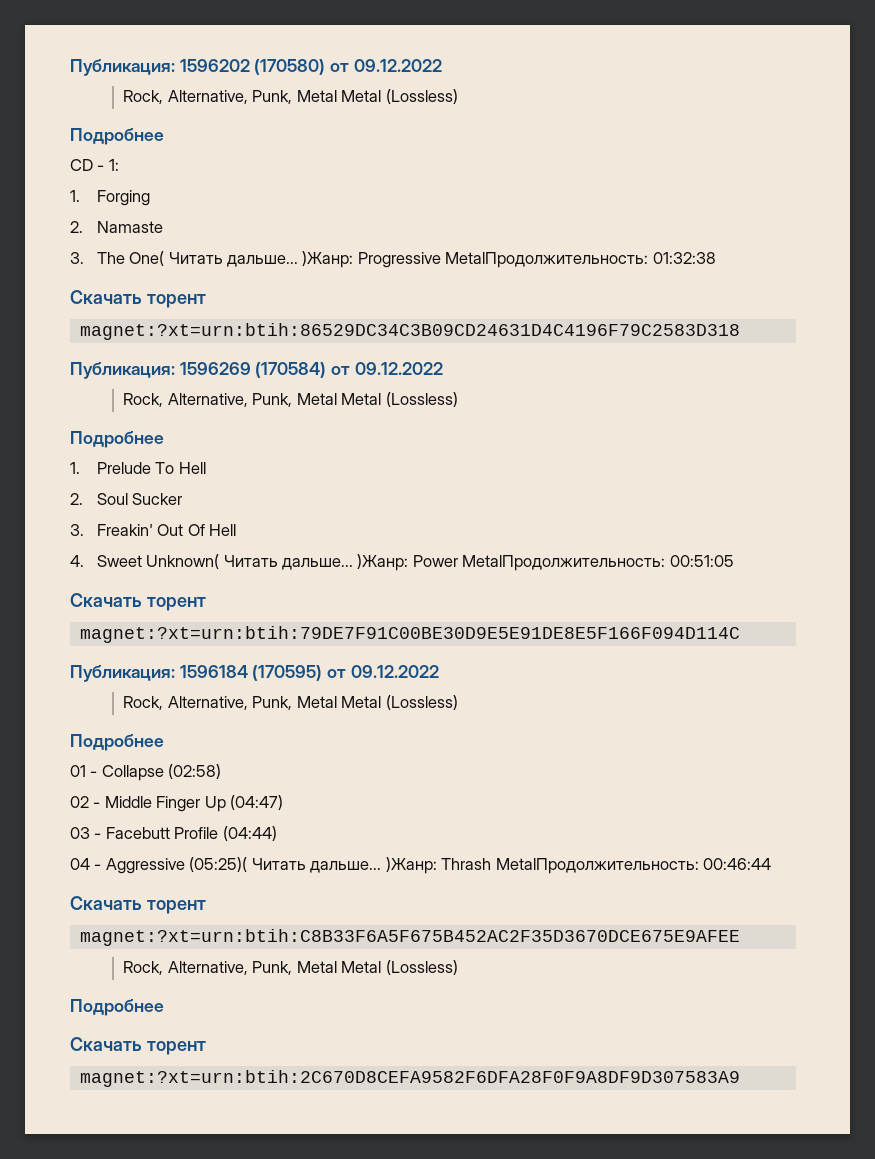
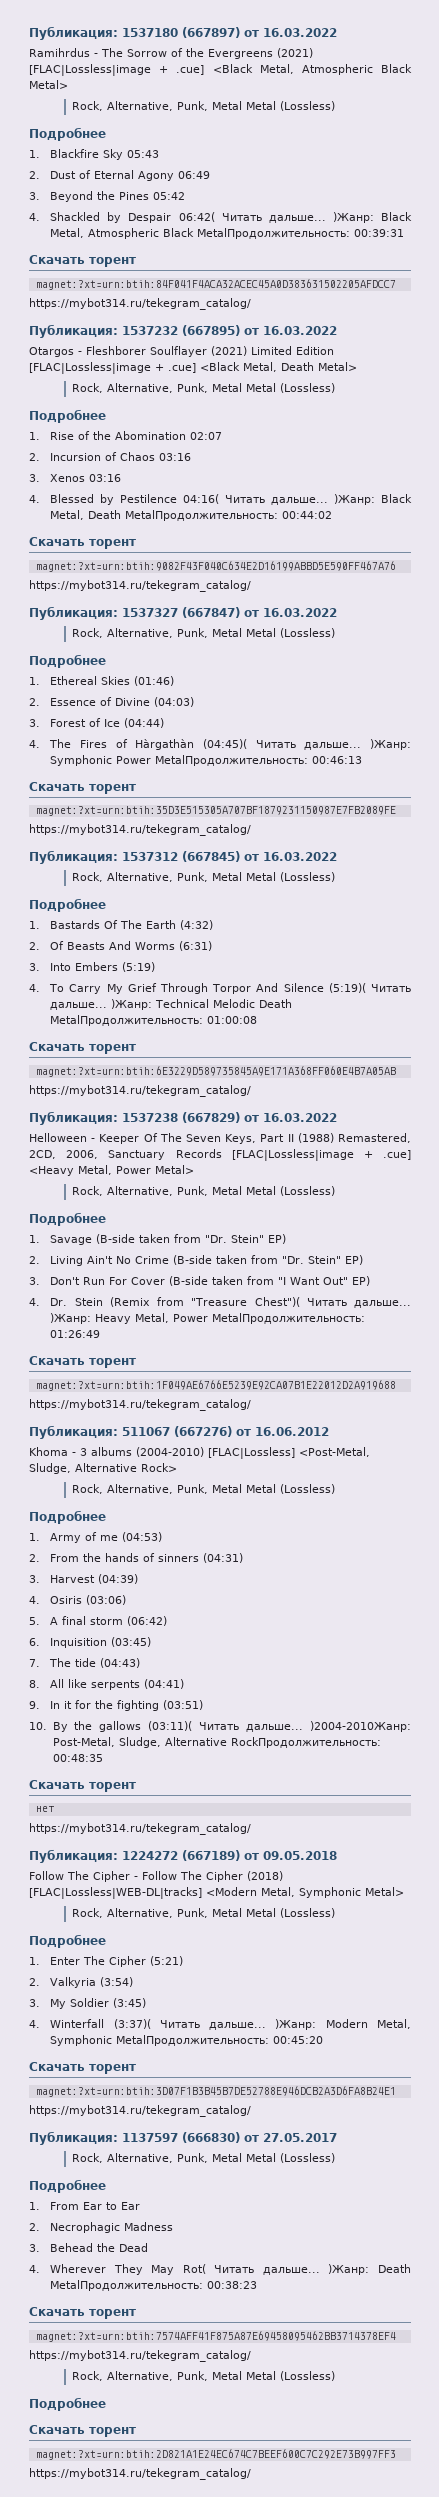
[70,59,442,76] [123,89,458,104] [70,128,164,145] [70,159,119,171] [70,190,150,206] [70,221,163,233] [70,251,716,268] [70,290,206,308] [79,323,740,340] [70,362,443,379] [123,392,458,407] [70,431,164,448] [70,462,206,474] [70,493,183,505] [70,524,237,536] [70,554,734,571] [70,593,206,611] [79,626,740,643] [70,665,439,682] [123,695,458,710] [70,734,164,751] [70,764,222,781] [70,795,284,812] [70,826,277,841] [70,857,772,874] [70,896,206,914] [79,929,740,946] Публикация: 1596202 (170580) от 09.12.2022 // Rock, Alternative, Punk, Metal Metal (Lossless) // Подробнее // CD - 1: // 1. Forging // 2. Namaste // 3. The One( Читать дальше... )Жанр: Progressive MetalПродолжительность: 01:32:38 // Скачать торент // magnet:?xt=urn:btih:86529DC34C3B09CD24631D4C4196F79C2583D318 // Публикация: 1596269 (170584) от 09.12.2022 // Rock, Alternative, Punk, Metal Metal (Lossless) // Подробнее // 1. Prelude To Hell // 2. Soul Sucker // 3. Freakin' Out Of Hell // 4. Sweet Unknown( Читать дальше... )Жанр: Power MetalПродолжительность: 00:51:05 // Скачать торент // magnet:?xt=urn:btih:79DE7F91C00BE30D9E5E91DE8E5F166F094D114C // Публикация: 1596184 (170595) от 09.12.2022 // Rock, Alternative, Punk, Metal Metal (Lossless) // Подробнее // 01 - Collapse (02:58) // 02 - Middle Finger Up (04:47) // 03 - Facebutt Profile (04:44) // 04 - Aggressive (05:25)( Читать дальше... )Жанр: Thrash MetalПродолжительность: 00:46:44 // Скачать торент // magnet:?xt=urn:btih:C8B33F6A5F675B452AC2F35D3670DCE675E9AFEE -> [29,26,337,40] [29,48,313,59] [29,64,412,76] [29,80,68,89] [71,101,335,111] [29,127,106,141] [29,149,160,160] [29,170,211,181] [29,191,186,202] [29,212,412,223] [50,228,405,239] [29,255,136,267] [35,279,396,290] [29,298,251,310] [29,324,337,338] [29,346,334,357] [29,362,357,374] [71,383,335,393] [29,409,106,423] [29,431,223,440] [29,452,192,461] [29,474,122,482] [29,494,412,505] [50,510,333,521] [29,537,136,549] [35,561,396,572] [29,580,251,592] [29,606,337,620] [71,628,335,638] [29,654,106,668] [29,676,175,686] [29,697,195,707] [29,718,165,728] [29,739,411,750] [50,755,363,766] [29,782,136,794] [35,806,396,816] [29,824,251,836] [29,850,337,864] [71,872,335,882] [29,898,106,912] [29,920,214,930] [29,941,213,951] [29,962,156,972] [29,983,411,994] [50,999,293,1010] [50,1015,258,1026] [29,1042,136,1054] [35,1066,396,1077] [29,1085,251,1097] [29,1111,337,1125] [29,1133,411,1144] [29,1149,411,1161] [29,1165,194,1176] [71,1186,335,1196] [29,1212,106,1226] [29,1234,287,1245] [29,1255,364,1266] [29,1276,371,1286] [29,1297,411,1308] [50,1313,366,1324] [50,1330,101,1338] [29,1356,136,1368] [35,1380,396,1391] [29,1399,251,1411] [29,1425,329,1439] [29,1447,370,1459] [29,1463,177,1474] [71,1484,335,1494] [29,1510,106,1524] [29,1532,163,1543] [29,1553,244,1563] [29,1574,139,1584] [29,1595,127,1605] [29,1616,168,1626] [29,1637,152,1648] [29,1658,141,1668] [29,1679,185,1690] [29,1700,204,1711] [29,1721,411,1732] [52,1737,381,1748] [52,1754,103,1762] [29,1780,136,1792] [35,1806,54,1812] [29,1823,251,1835] [29,1849,337,1863] [29,1871,283,1882] [29,1887,404,1899] [71,1908,335,1918] [29,1934,106,1948] [29,1956,184,1967] [29,1977,134,1988] [29,1998,147,2009] [29,2019,411,2030] [50,2035,324,2046] [29,2062,136,2074] [35,2086,396,2097] [29,2105,251,2117] [29,2131,337,2145] [71,2153,335,2163] [29,2179,106,2193] [29,2202,141,2210] [29,2222,174,2233] [29,2243,149,2252] [29,2264,411,2275] [50,2280,258,2291] [29,2307,136,2319] [35,2331,396,2342] [29,2350,251,2362] Публикация: 1537180 (667897) от 16.03.2022 // Ramihrdus - The Sorrow of the Evergreens (2021) [FLAC|Lossless|image + .cue] <Black Metal, Atmospheric Black Metal> // Rock, Alternative, Punk, Metal Metal (Lossless) // Подробнее // 1. Blackfire Sky 05:43 // 2. Dust of Eternal Agony 06:49 // 3. Beyond the Pines 05:42 // 4. Shackled by Despair 06:42( Читать дальше... )Жанр: Black Metal, Atmospheric Black MetalПродолжительность: 00:39:31 // Скачать торент // magnet:?xt=urn:btih:84F041F4ACA32ACEC45A0D383631502205AFDCC7 // https://mybot314.ru/tekegram_catalog/ // Публикация: 1537232 (667895) от 16.03.2022 // Otargos - Fleshborer Soulflayer (2021) Limited Edition [FLAC|Lossless|image + .cue] <Black Metal, Death Metal> // Rock, Alternative, Punk, Metal Metal (Lossless) // Подробнее // 1. Rise of the Abomination 02:07 // 2. Incursion of Chaos 03:16 // 3. Xenos 03:16 // 4. Blessed by Pestilence 04:16( Читать дальше... )Жанр: Black Metal, Death MetalПродолжительность: 00:44:02 // Скачать торент // magnet:?xt=urn:btih:9082F43F040C634E2D16199ABBD5E590FF467A76 // https://mybot314.ru/tekegram_catalog/ // Публикация: 1537327 (667847) от 16.03.2022 // Rock, Alternative, Punk, Metal Metal (Lossless) // Подробнее // 1. Ethereal Skies (01:46) // 2. Essence of Divine (04:03) // 3. Forest of Ice (04:44) // 4. The Fires of Hàrgathàn (04:45)( Читать дальше... )Жанр: Symphonic Power MetalПродолжительность: 00:46:13 // Скачать торент // magnet:?xt=urn:btih:35D3E515305A707BF1879231150987E7FB2089FE // https://mybot314.ru/tekegram_catalog/ // Публикация: 1537312 (667845) от 16.03.2022 // Rock, Alternative, Punk, Metal Metal (Lossless) // Подробнее // 1. Bastards Of The Earth (4:32) // 2. Of Beasts And Worms (6:31) // 3. Into Embers (5:19) // 4. To Carry My Grief Through Torpor And Silence (5:19)( Читать дальше... )Жанр: Technical Melodic Death MetalПродолжительность: 01:00:08 // Скачать торент // magnet:?xt=urn:btih:6E3229D589735845A9E171A368FF060E4B7A05AB // https://mybot314.ru/tekegram_catalog/ // Публикация: 1537238 (667829) от 16.03.2022 // Helloween - Keeper Of The Seven Keys, Part II (1988) Remastered, 2CD, 2006, Sanctuary Records [FLAC|Lossless|image + .cue] <Heavy Metal, Power Metal> // Rock, Alternative, Punk, Metal Metal (Lossless) // Подробнее // 1. Savage (B-side taken from "Dr. Stein" EP) // 2. Living Ain't No Crime (B-side taken from "Dr. Stein" EP) // 3. Don't Run For Cover (B-side taken from "I Want Out" EP) // 4. Dr. Stein (Remix from "Treasure Chest")( Читать дальше... )Жанр: Heavy Metal, Power MetalПродолжительность: 01:26:49 // Скачать торент // magnet:?xt=urn:btih:1F049AE6766E5239E92CA07B1E22012D2A919688 // https://mybot314.ru/tekegram_catalog/ // Публикация: 511067 (667276) от 16.06.2012 // Khoma - 3 albums (2004-2010) [FLAC|Lossless] <Post-Metal, Sludge, Alternative Rock> // Rock, Alternative, Punk, Metal Metal (Lossless) // Подробнее // 1. Army of me (04:53) // 2. From the hands of sinners (04:31) // 3. Harvest (04:39) // 4. Osiris (03:06) // 5. A final storm (06:42) // 6. Inquisition (03:45) // 7. The tide (04:43) // 8. All like serpents (04:41) // 9. In it for the fighting (03:51) // 10. By the gallows (03:11)( Читать дальше... )2004-2010Жанр: Post-Metal, Sludge, Alternative RockПродолжительность: 00:48:35 // Скачать торент // нет // https://mybot314.ru/tekegram_catalog/ // Публикация: 1224272 (667189) от 09.05.2018 // Follow The Cipher - Follow The Cipher (2018) [FLAC|Lossless|WEB-DL|tracks] <Modern Metal, Symphonic Metal> // Rock, Alternative, Punk, Metal Metal (Lossless) // Подробнее // 1. Enter The Cipher (5:21) // 2. Valkyria (3:54) // 3. My Soldier (3:45) // 4. Winterfall (3:37)( Читать дальше... )Жанр: Modern Metal, Symphonic MetalПродолжительность: 00:45:20 // Скачать торент // magnet:?xt=urn:btih:3D07F1B3B45B7DE52788E946DCB2A3D6FA8B24E1 // https://mybot314.ru/tekegram_catalog/ // Публикация: 1137597 (666830) от 27.05.2017 // Rock, Alternative, Punk, Metal Metal (Lossless) // Подробнее // 1. From Ear to Ear // 2. Necrophagic Madness // 3. Behead the Dead // 4. Wherever They May Rot( Читать дальше... )Жанр: Death MetalПродолжительность: 00:38:23 // Скачать торент // magnet:?xt=urn:btih:7574AFF41F875A87E69458095462BB3714378EF4 // https://mybot314.ru/tekegram_catalog/
[79,1070,740,1087] magnet:?xt=urn:btih:2C670D8CEFA9582F6DFA28F0F9A8DF9D307583A9 -> [35,2449,396,2460] [29,2468,251,2480] magnet:?xt=urn:btih:2D821A1E24EC674C7BEEF600C7C292E73B997FF3 // https://mybot314.ru/tekegram_catalog/

